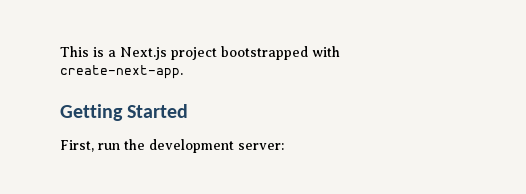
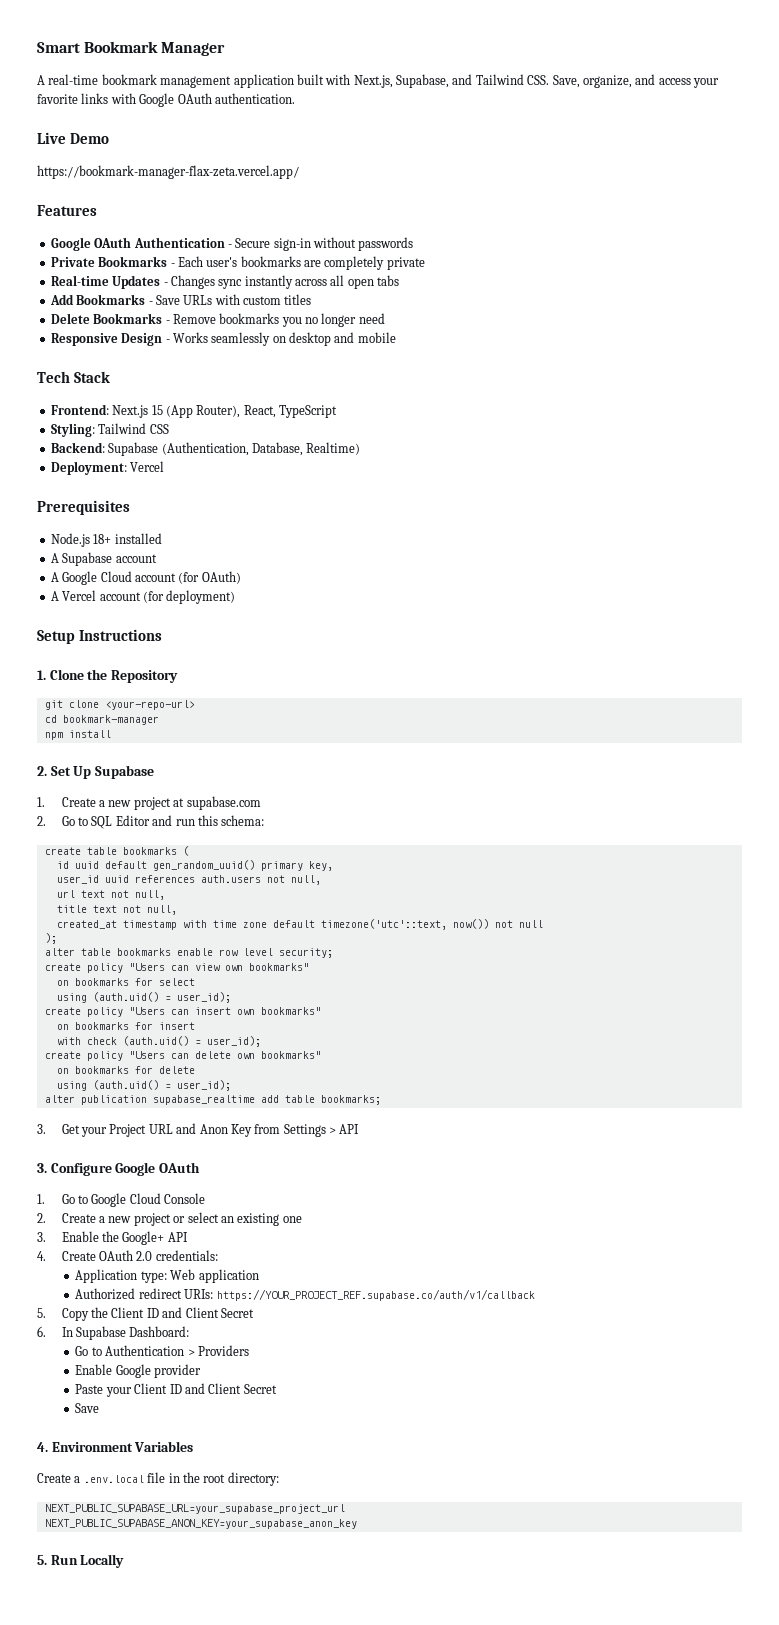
[60,46,340,60] [60,65,183,79] [60,104,189,121] [60,139,284,153] This is a Next.js project bootstrapped with create-next-app. // Getting Started // First, run the development server: -> [37,41,226,56] [37,74,719,88] [37,93,295,107] [37,132,109,144] [37,165,299,179] [37,205,97,216] [50,237,414,251] [50,256,425,270] [50,275,400,289] [49,294,312,305] [50,313,385,327] [50,332,396,346] [37,371,110,383] [50,404,337,418] [50,423,169,437] [50,442,361,456] [50,461,165,475] [37,500,130,515] [50,533,162,547] [50,552,157,566] [50,571,241,585] [50,590,236,604] [37,629,162,644] [37,669,178,683] [44,700,195,710] [44,715,159,725] [44,730,111,740] [37,765,154,779] [37,796,261,810] [37,815,265,829] [44,846,189,856] [56,860,333,871] [56,875,321,885] [56,890,165,900] [56,905,177,915] [56,919,543,930] [44,933,57,944] [44,948,333,958] [44,963,309,973] [56,978,195,986] [56,992,231,1003] [44,1007,321,1017] [56,1022,195,1030] [56,1036,261,1047] [44,1051,321,1061] [56,1066,195,1074] [56,1080,231,1091] [44,1095,381,1105] [37,1123,360,1137] [37,1162,200,1176] [37,1193,206,1207] [37,1212,302,1226] [37,1231,188,1245] [37,1250,218,1261] [75,1269,259,1283] [75,1288,535,1301] [37,1307,254,1321] [37,1326,190,1340] [75,1345,249,1356] [75,1364,202,1378] [75,1383,277,1397] [75,1403,100,1413] [37,1441,194,1452] [37,1472,279,1486] [44,1504,345,1514] [44,1519,357,1529] [37,1554,125,1568] Smart Bookmark Manager // A real-time bookmark management application built with Next.js, Supabase, and Tailwind CSS. Save, organize, and access your favorite links with Google OAuth authentication. // Live Demo // https://bookmark-manager-flax-zeta.vercel.app/ // Features // Google OAuth Authentication - Secure sign-in without passwords // Private Bookmarks - Each user's bookmarks are completely private // Real-time Updates - Changes sync instantly across all open tabs // Add Bookmarks - Save URLs with custom titles // Delete Bookmarks - Remove bookmarks you no longer need // Responsive Design - Works seamlessly on desktop and mobile // Tech Stack // Frontend: Next.js 15 (App Router), React, TypeScript // Styling: Tailwind CSS // Backend: Supabase (Authentication, Database, Realtime) // Deployment: Vercel // Prerequisites // Node.js 18+ installed // A Supabase account // A Google Cloud account (for OAuth) // A Vercel account (for deployment) // Setup Instructions // 1. Clone the Repository // git clone <your-repo-url> // cd bookmark-manager // npm install // 2. Set Up Supabase // 1. Create a new project at supabase.com // 2. Go to SQL Editor and run this schema: // create table bookmarks ( // id uuid default gen_random_uuid() primary key, // user_id uuid references auth.users not null, // url text not null, // title text not null, // created_at timestamp with time zone default timezone('utc'::text, now()) not null // ); // alter table bookmarks enable row level security; // create policy "Users can view own bookmarks" // on bookmarks for select // using (auth.uid() = user_id); // create policy "Users can insert own bookmarks" // on bookmarks for insert // with check (auth.uid() = user_id); // create policy "Users can delete own bookmarks" // on bookmarks for delete // using (auth.uid() = user_id); // alter publication supabase_realtime add table bookmarks; // 3. Get your Project URL and Anon Key from Settings > API // 3. Configure Google OAuth // 1. Go to Google Cloud Console // 2. Create a new project or select an existing one // 3. Enable the Google+ API // 4. Create OAuth 2.0 credentials: // Application type: Web application // Authorized redirect URIs: https://YOUR_PROJECT_REF.supabase.co/auth/v1/callback // 5. Copy the Client ID and Client Secret // 6. In Supabase Dashboard: // Go to Authentication > Providers // Enable Google provider // Paste your Client ID and Client Secret // Save // 4. Environment Variables // Create a .env.local file in the root directory: // NEXT_PUBLIC_SUPABASE_URL=your_supabase_project_url // NEXT_PUBLIC_SUPABASE_ANON_KEY=your_supabase_anon_key // 5. Run Locally

